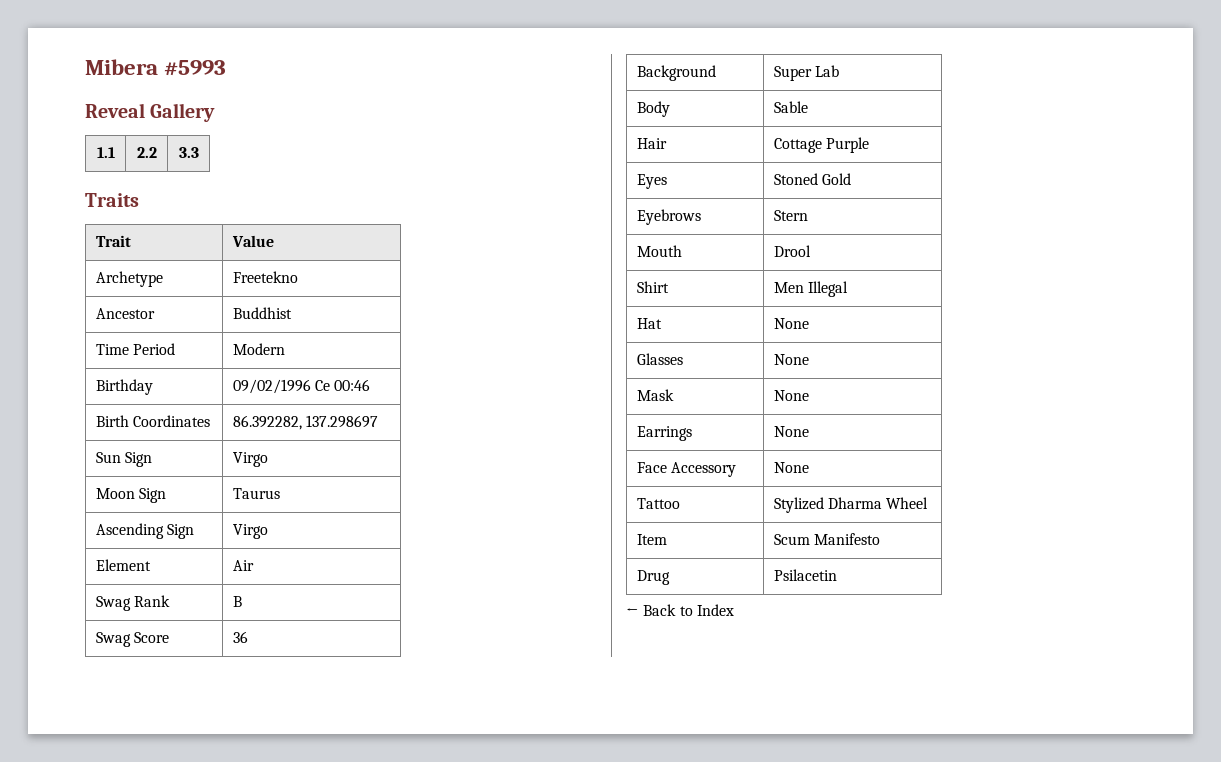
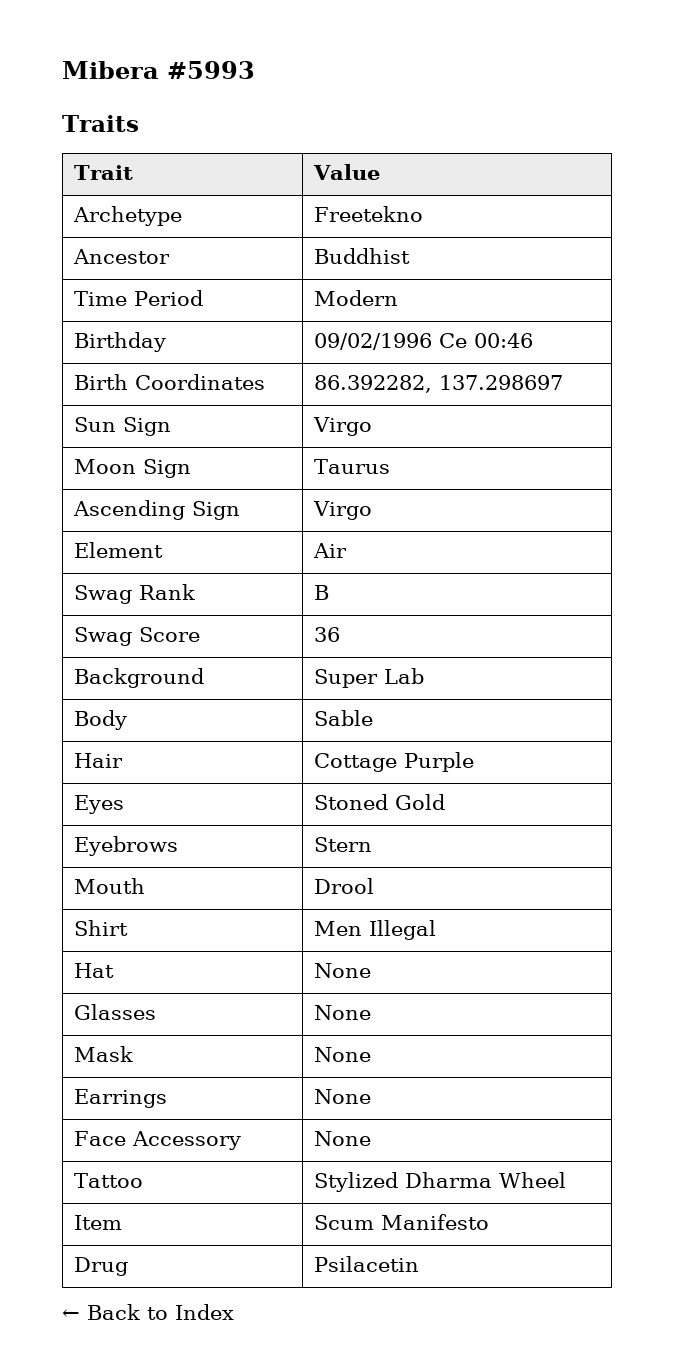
[85,103,216,122] [96,147,115,158] [136,147,157,158] [178,147,199,158] // Reveal Gallery // 1.1 | 2.2 | 3.3 -> (255, 70) none

